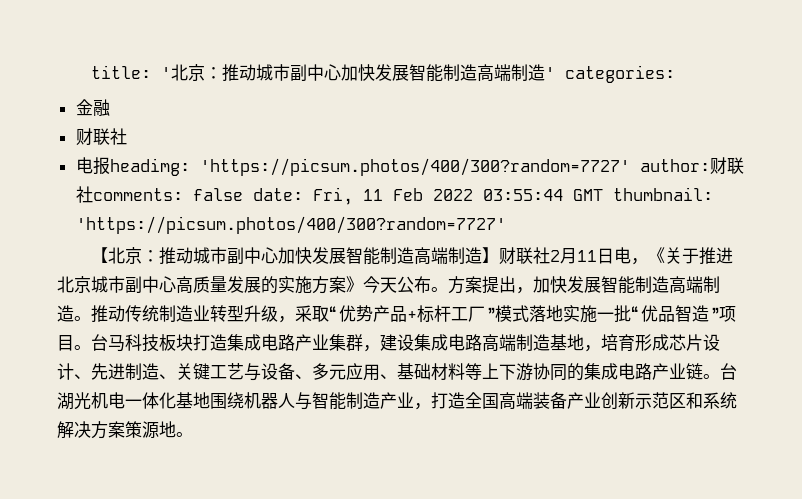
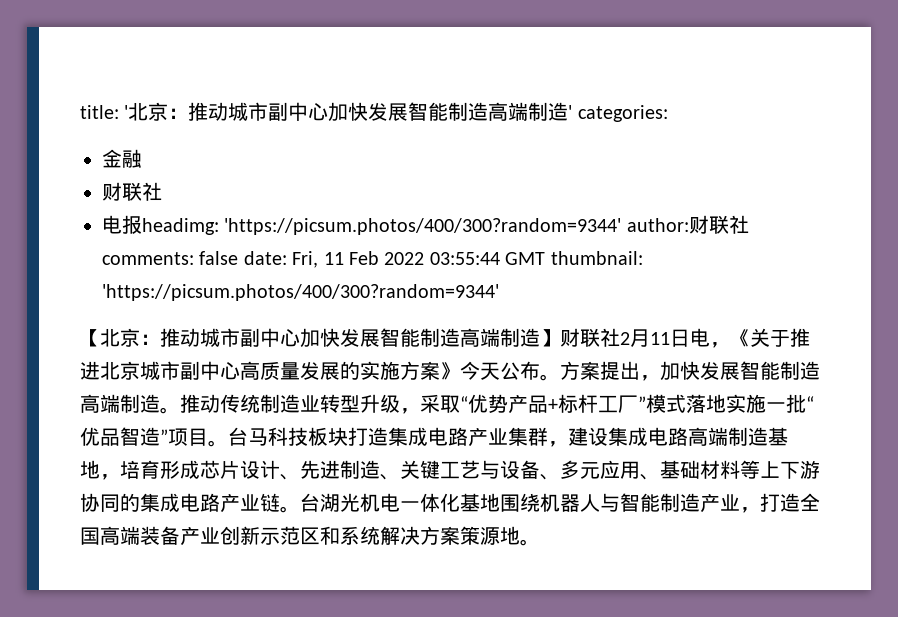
[199,158,630,176] 'https://picsum.photos/400/300?random=7727' -> [224,218,622,235] 'https://picsum.photos/400/300?random=9344'
[75,216,506,234] 'https://picsum.photos/400/300?random=7727' -> [102,284,499,301] 'https://picsum.photos/400/300?random=9344'

